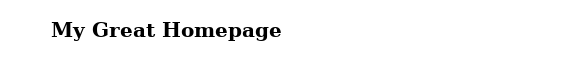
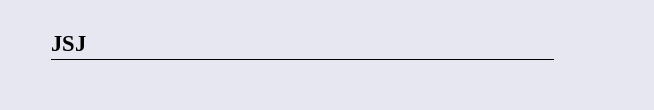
[51,22,282,41] My Great Homepage -> [51,36,86,51] JSJ

